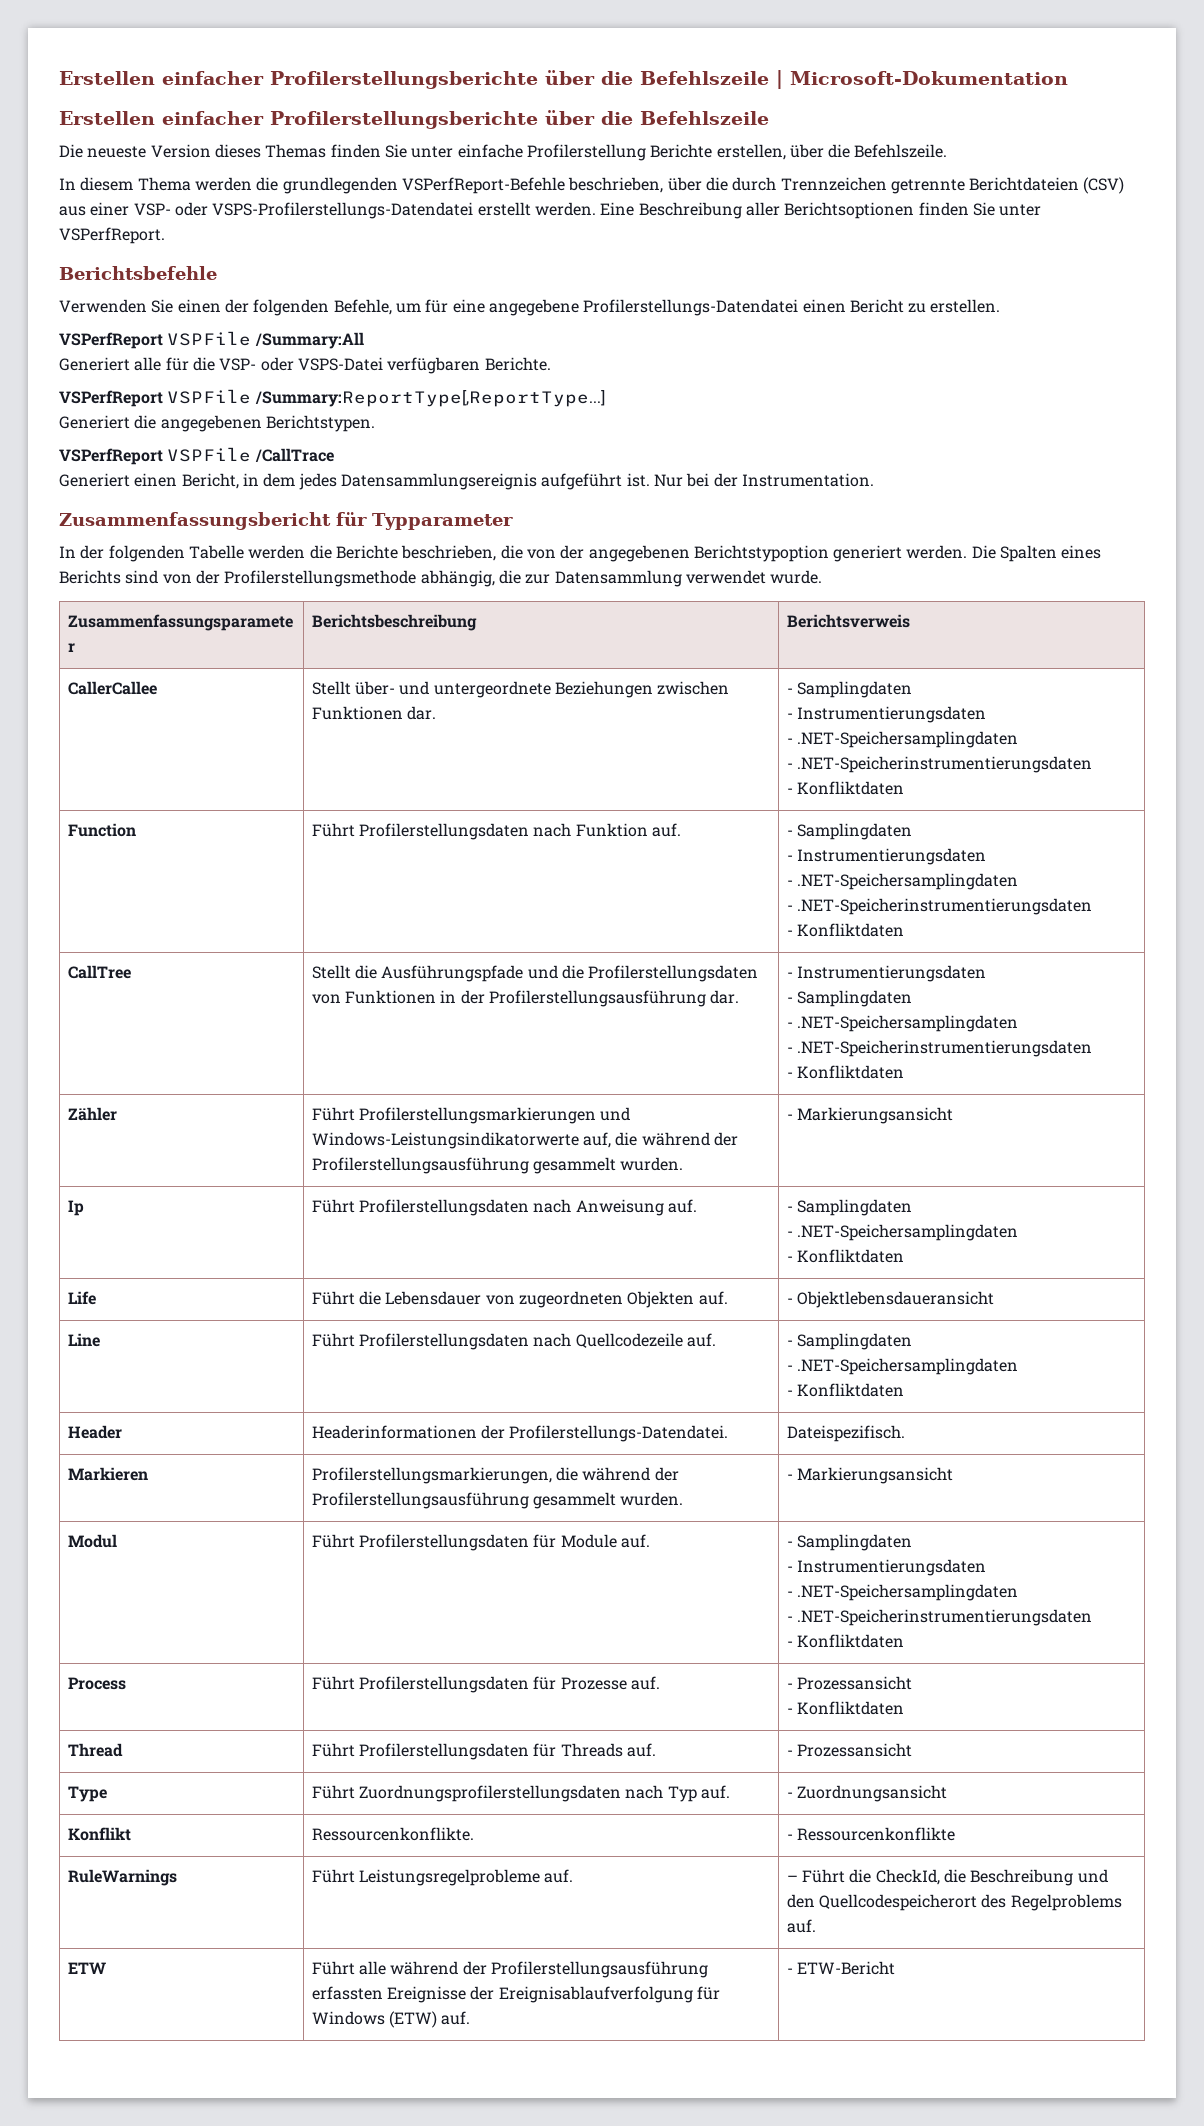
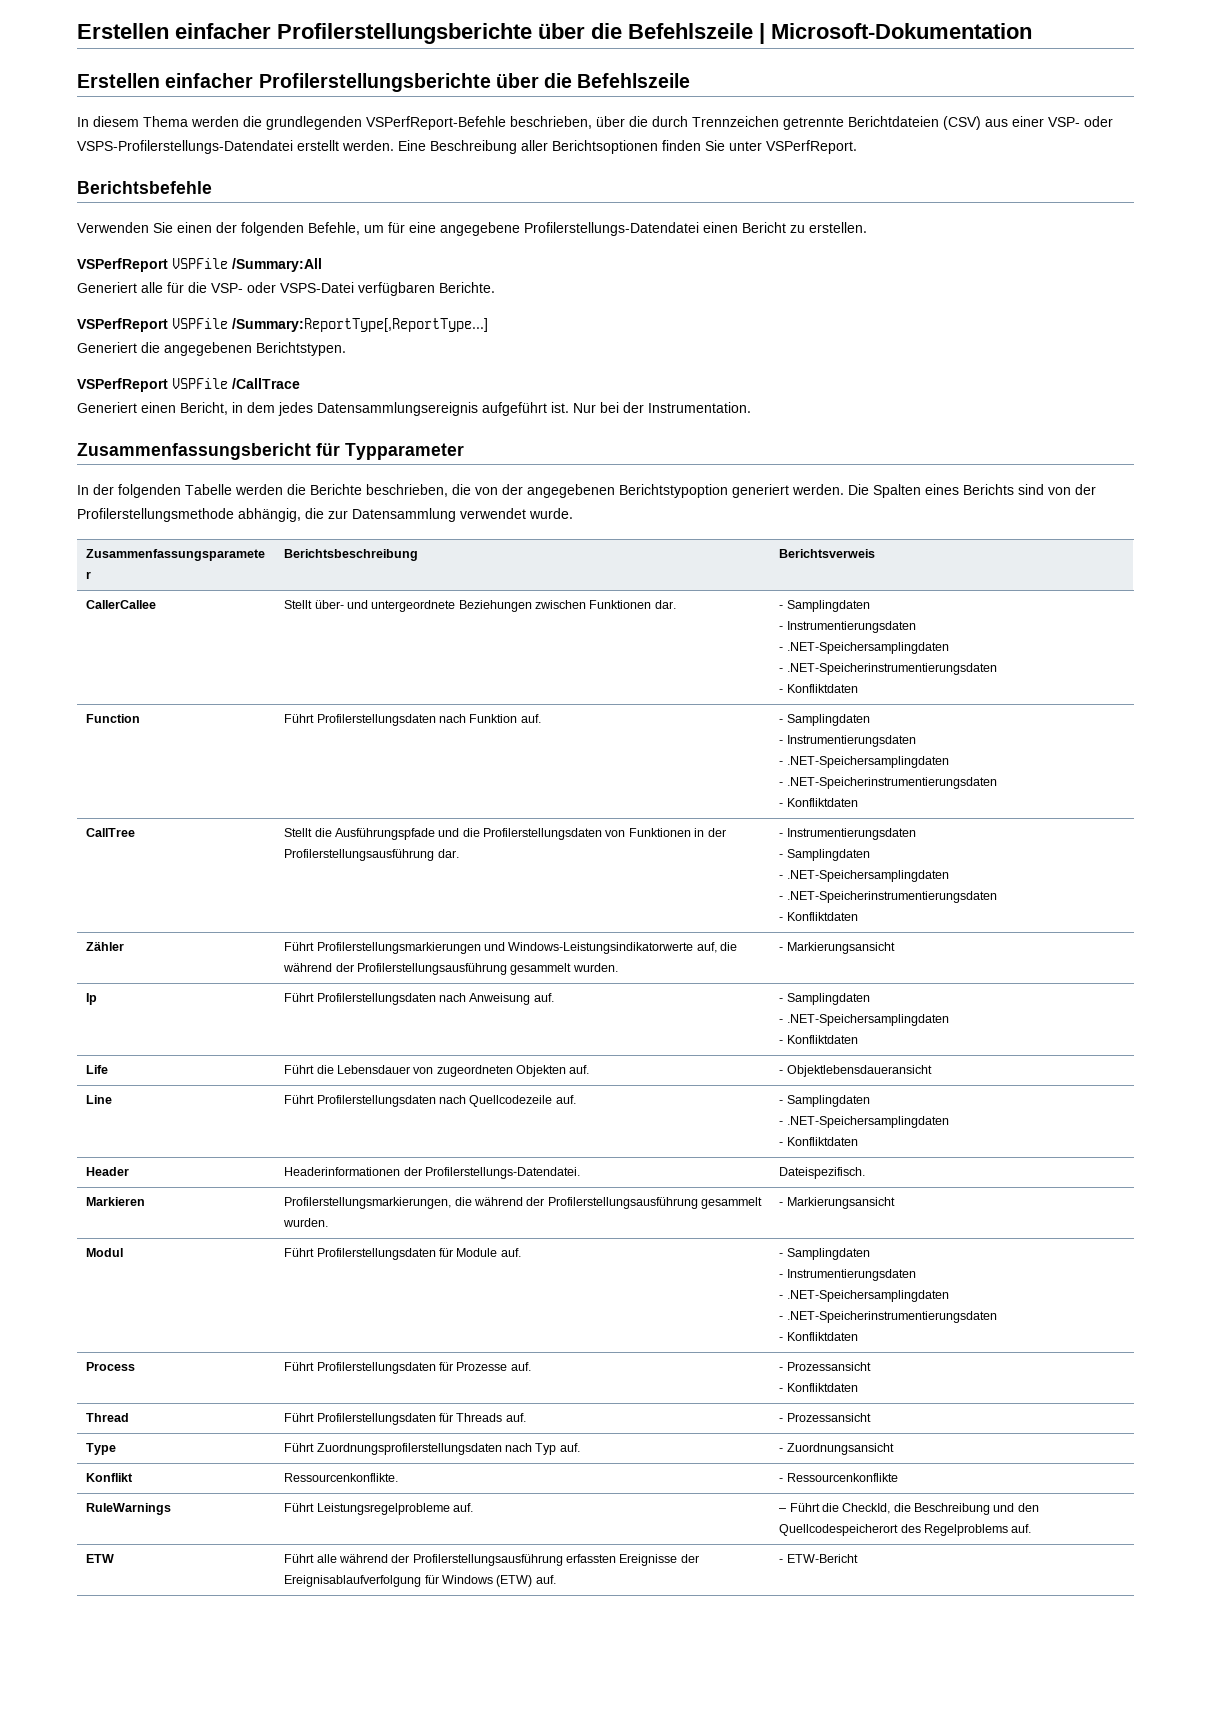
[59,144,948,161] // Die neueste Version dieses Themas finden Sie unter einfache Profilerstellung Berichte erstellen, über die Befehlszeile. -> (691, 80) none

